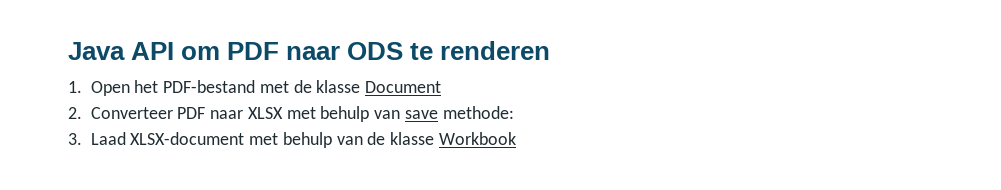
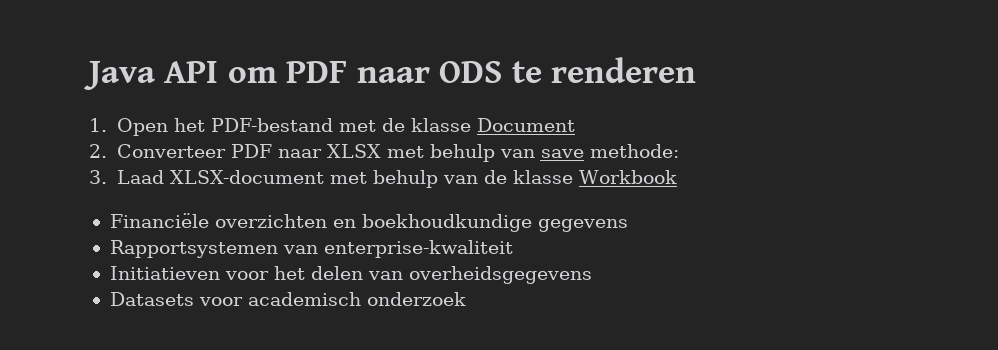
(516, 138) none -> [109,213,628,232] [109,240,513,258] [109,266,592,284] [109,292,466,306] // Financiële overzichten en boekhoudkundige gegevens // Rapportsystemen van enterprise-kwaliteit // Initiatieven voor het delen van overheidsgegevens // Datasets voor academisch onderzoek

